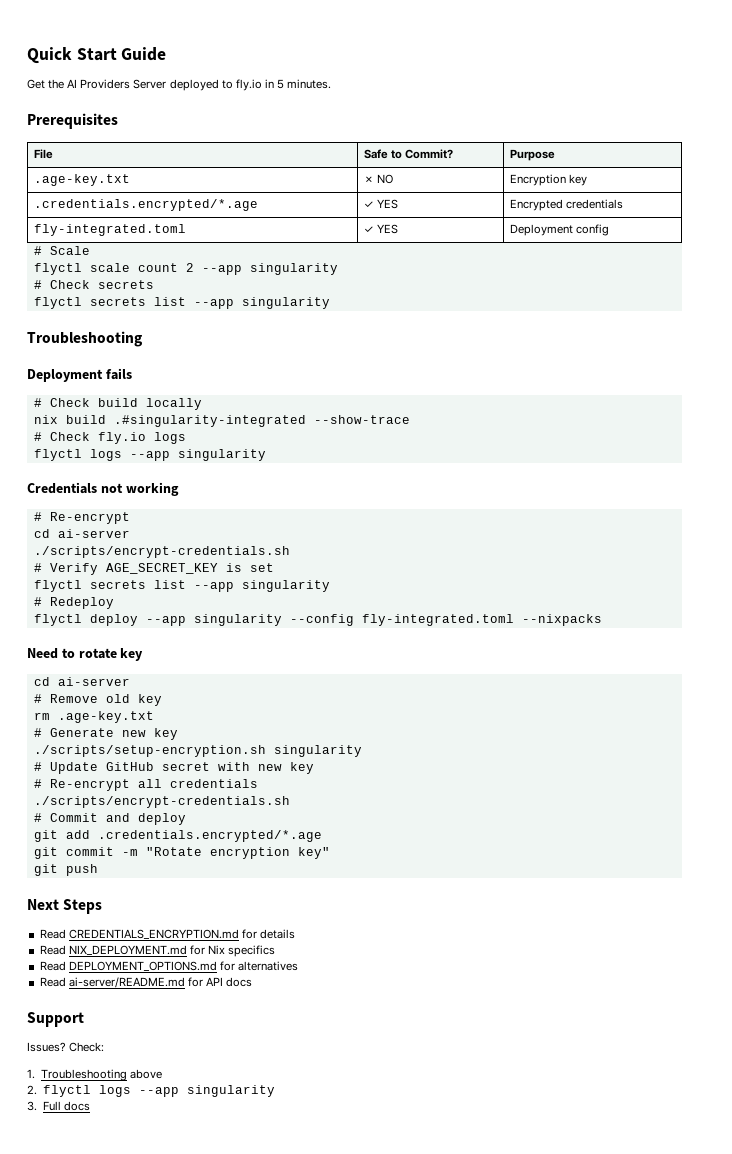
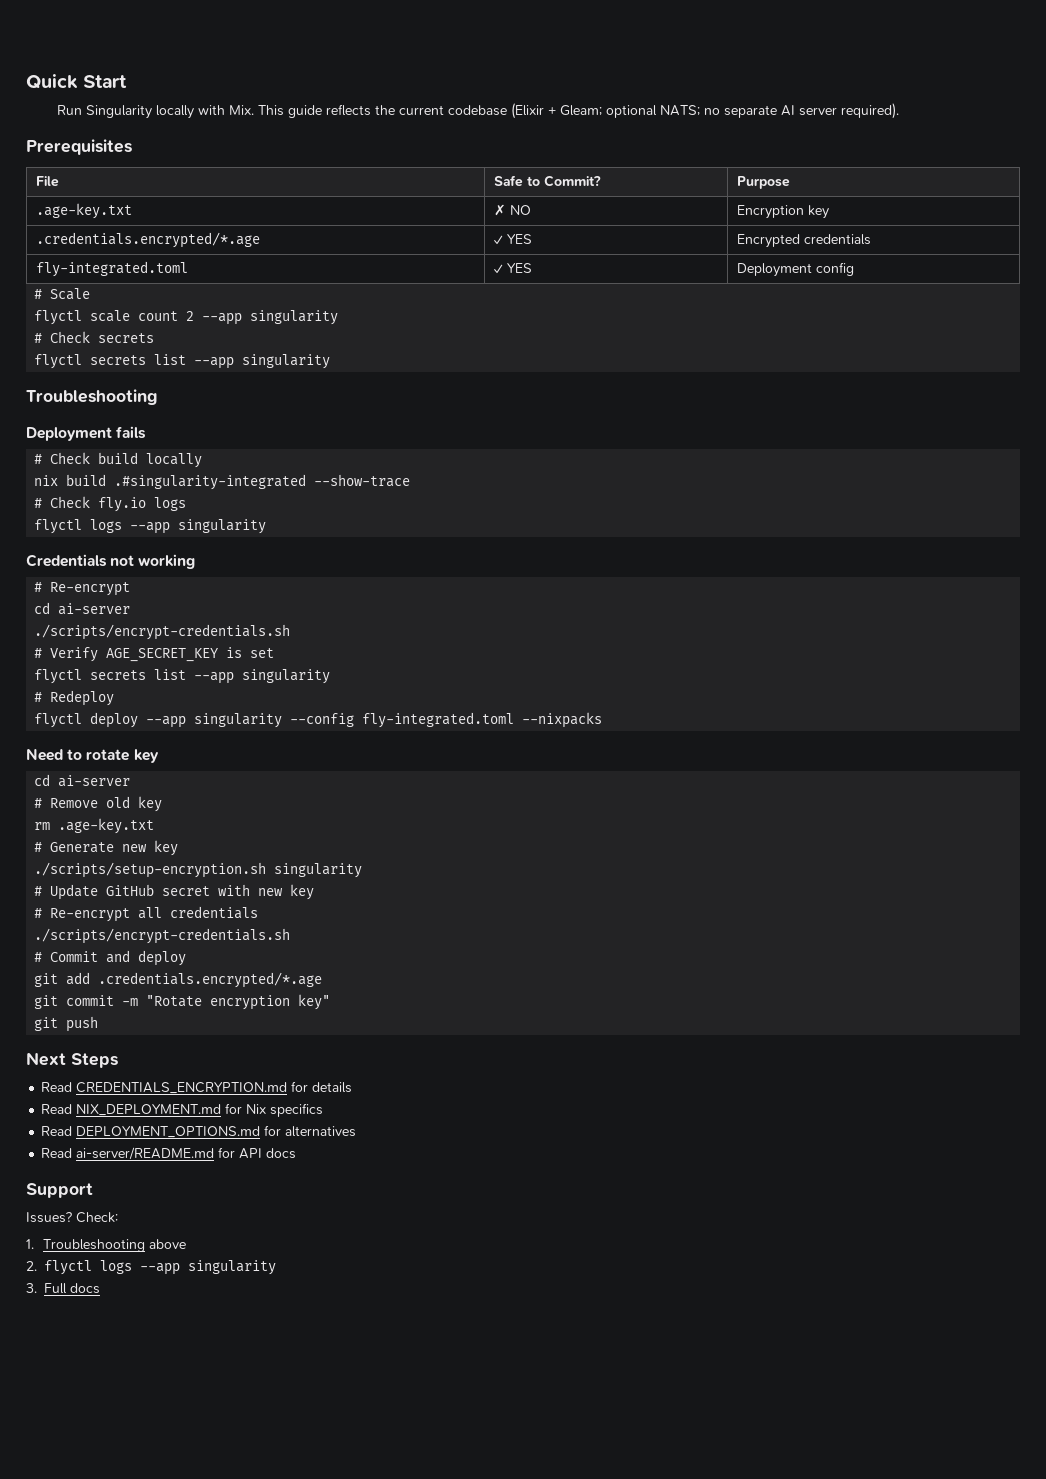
[121,47,167,61] [27,79,332,91] Guide // Get the AI Providers Server deployed to fly.io in 5 minutes. -> [57,103,900,119] // Run Singularity locally with Mix. This guide reflects the current codebase (Elixir + Gleam; optional NATS; no separate AI server required).

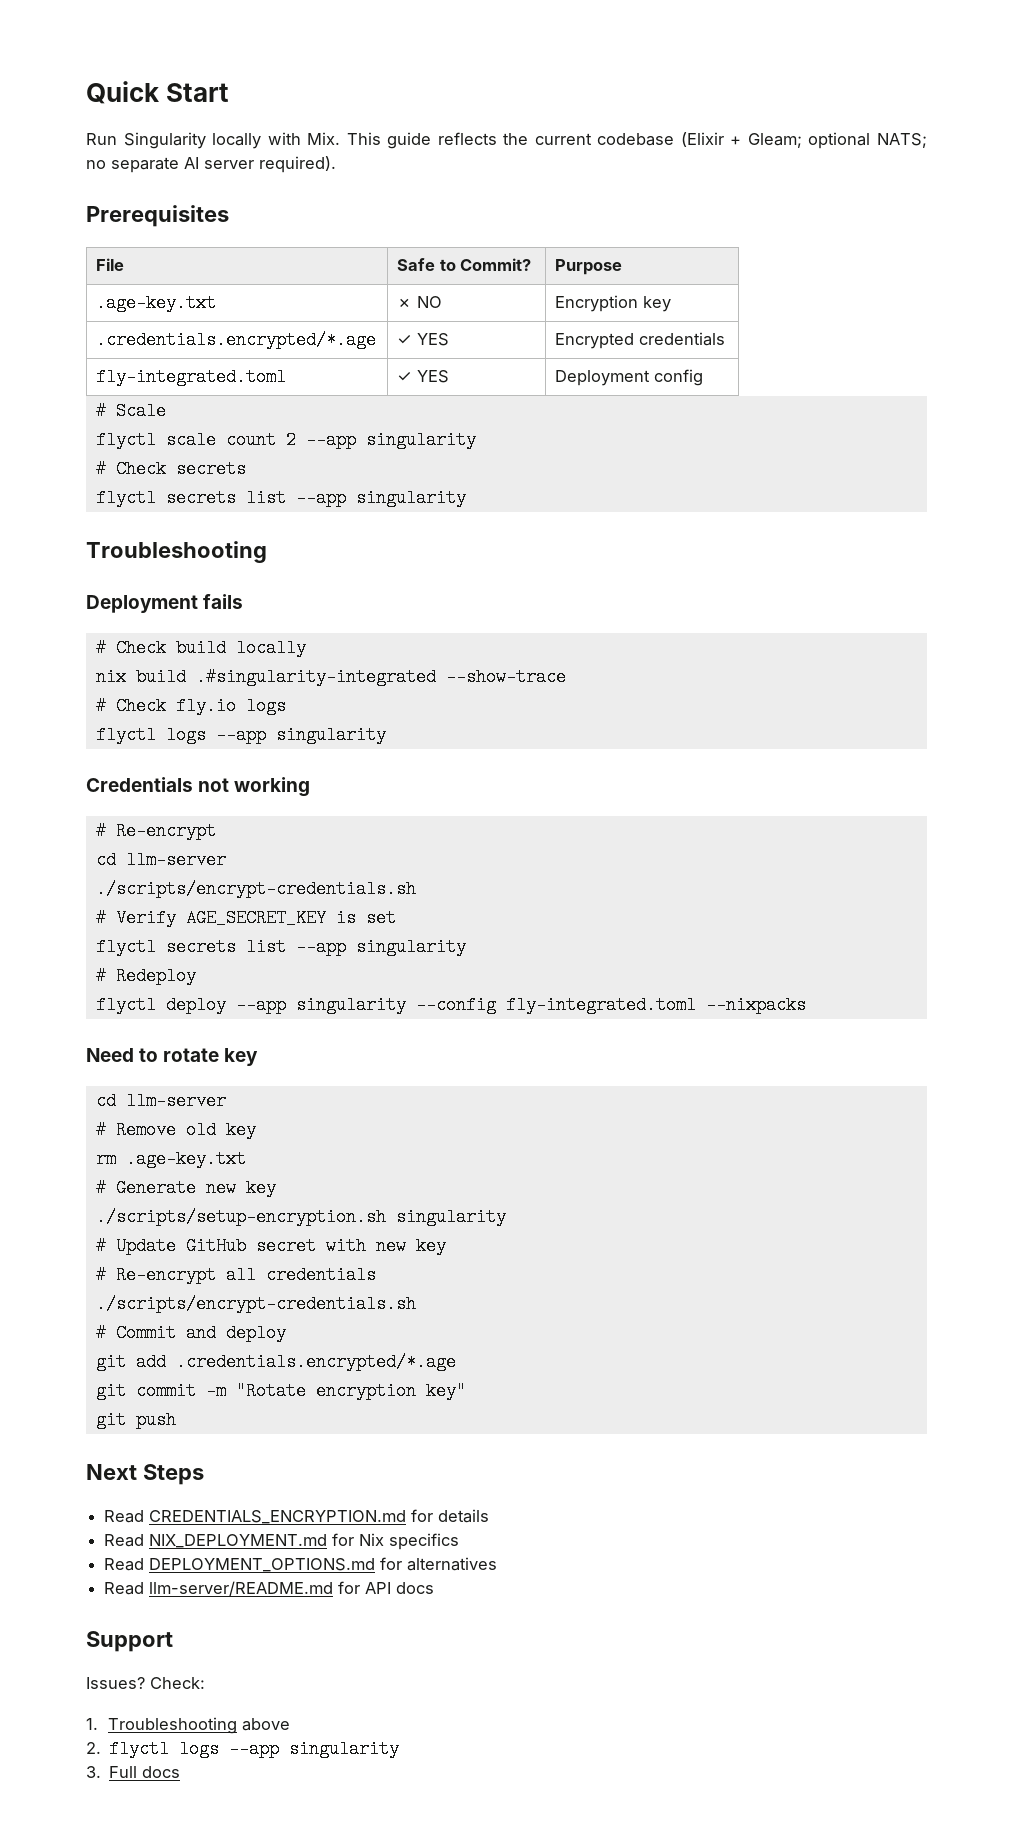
[58,603,131,615] ai-server -> [125,851,226,869] llm-server
[58,775,131,787] ai-server -> [125,1092,226,1110] llm-server
[76,1147,215,1160] ai-server/README.md -> [149,1581,334,1596] llm-server/README.md

